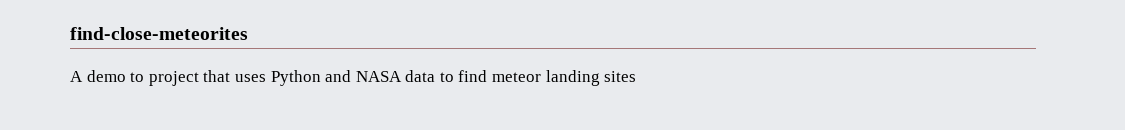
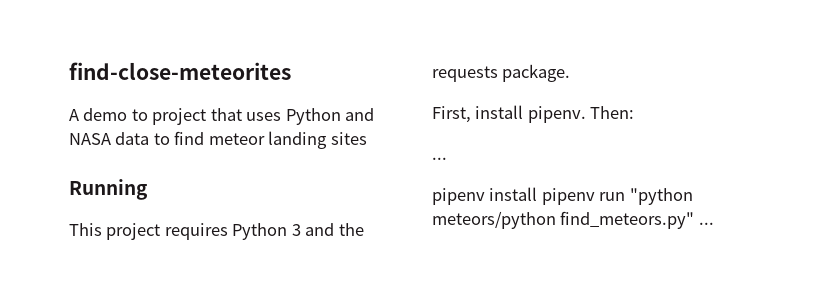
(637, 76) none -> [69,179,148,200] [69,223,364,240] [432,64,571,82] [432,105,635,123] [432,157,447,160] [432,187,693,205] [432,211,714,229] // Running // This project requires Python 3 and the requests package. // First, install pipenv. Then: // ... // pipenv install pipenv run "python meteors/python find_meteors.py" ...

